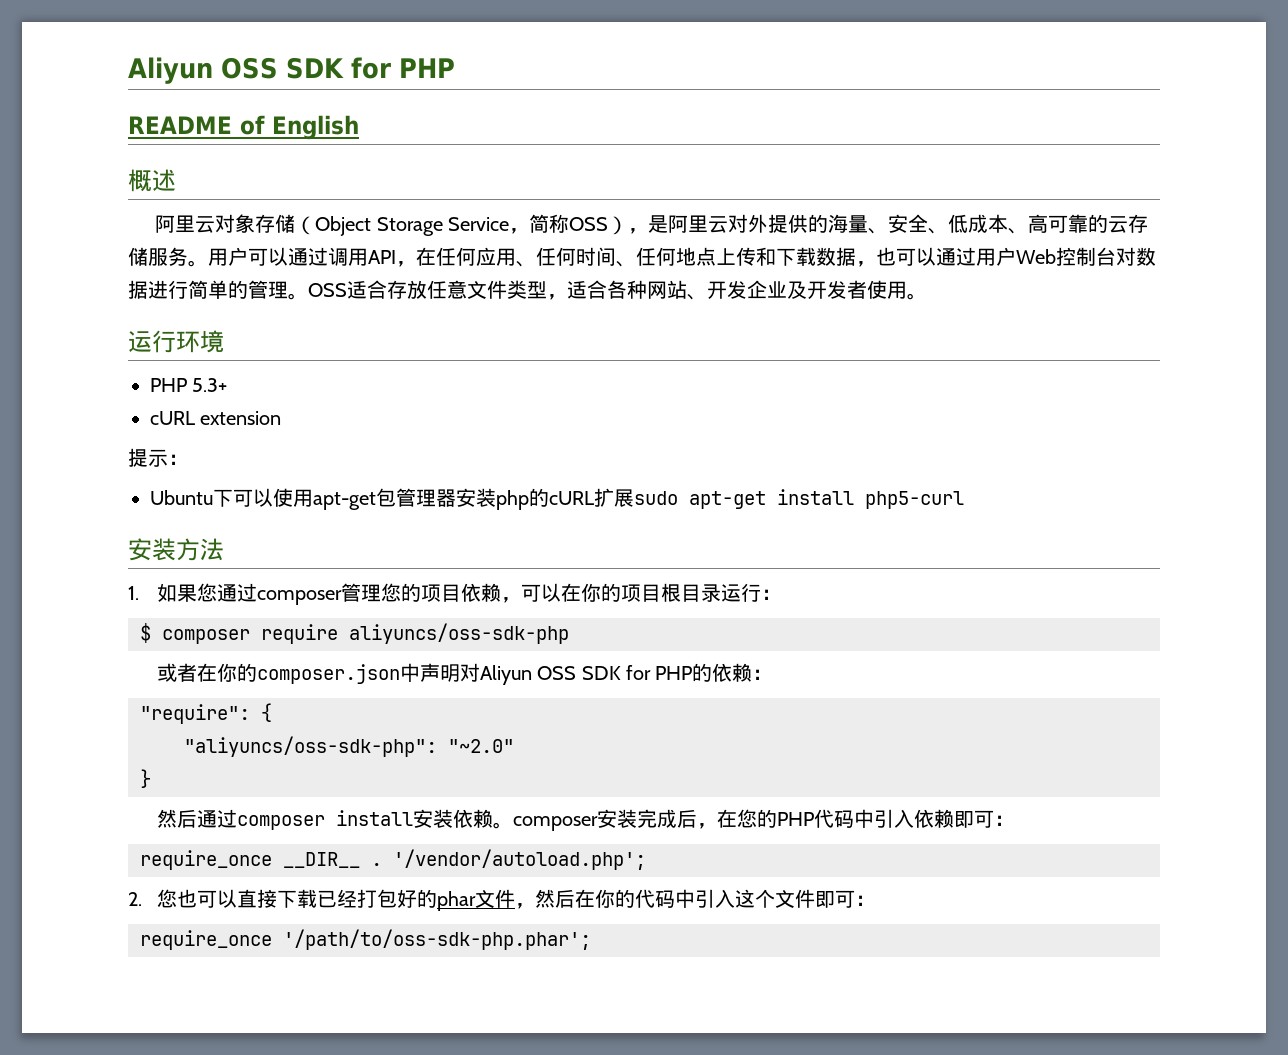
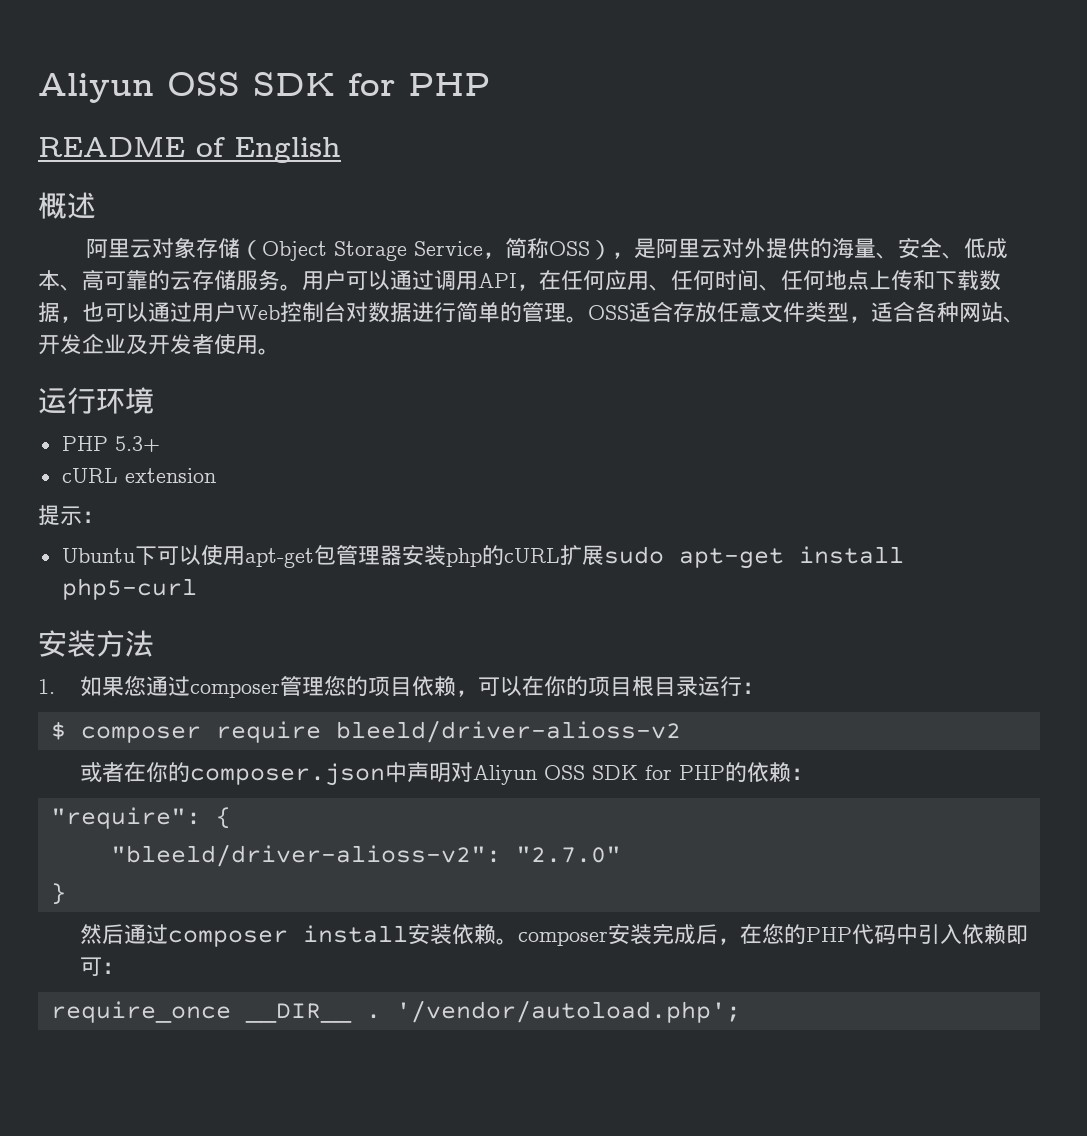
[349,623,569,644] aliyuncs/oss-sdk-php -> [335,720,681,743] bleeld/driver-alioss-v2
[184,736,514,757] "aliyuncs/oss-sdk-php": "~2.0" -> [110,844,621,867] "bleeld/driver-alioss-v2": "2.7.0"
[128,889,875,911] [140,929,591,950] // 2.您也可以直接下载已经打包好的phar文件，然后在你的代码中引入这个文件即可： // require_once '/path/to/oss-sdk-php.phar'; -> (741, 1011) none

